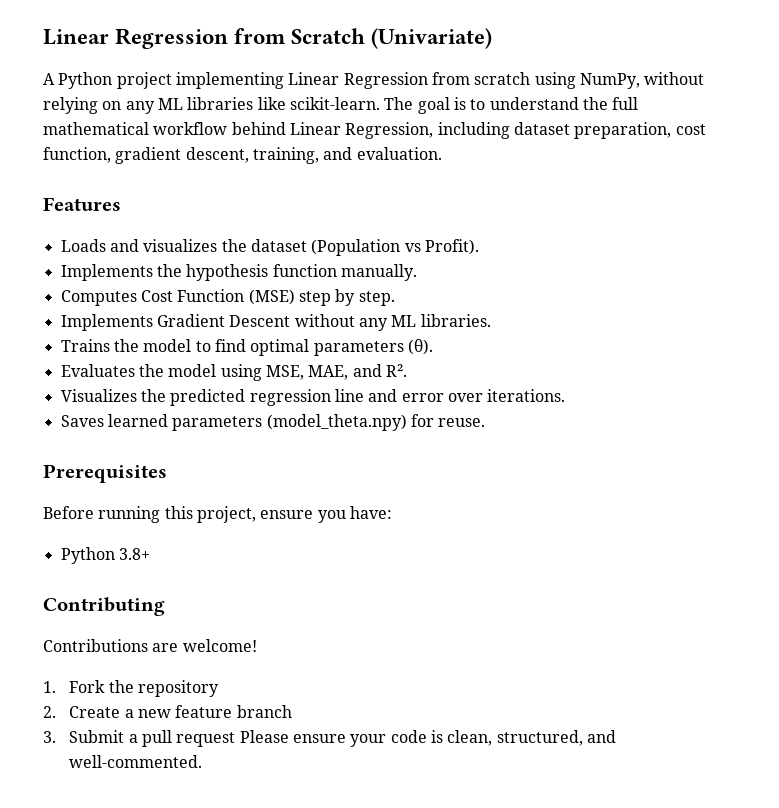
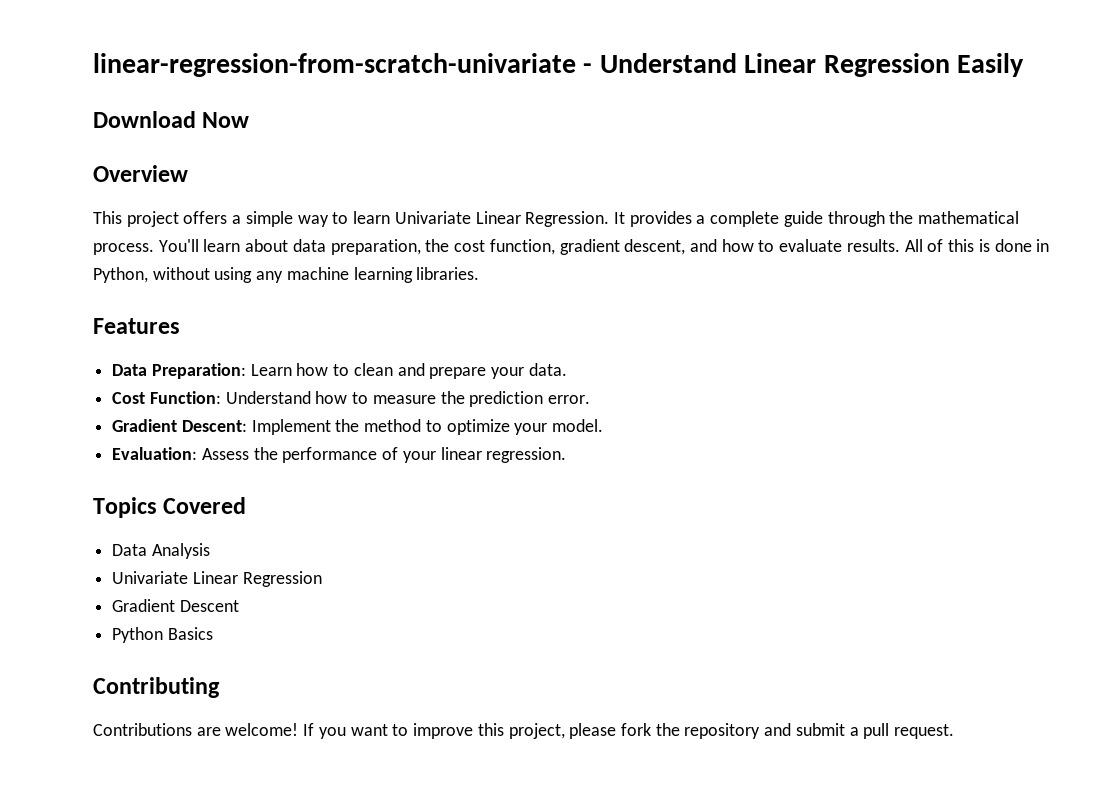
[43,28,493,49] [43,72,705,89] [43,97,639,114] [43,122,706,139] [43,147,442,164] [43,197,121,211] [60,239,479,256] [60,264,417,281] [60,289,395,306] [60,314,491,331] [60,339,433,356] [60,364,407,381] [60,389,566,406] [60,414,486,431] [43,464,167,483] [43,506,392,523] [60,547,150,564] Linear Regression from Scratch (Univariate) // A Python project implementing Linear Regression from scratch using NumPy, without relying on any ML libraries like scikit-learn. The goal is to understand the full mathematical workflow behind Linear Regression, including dataset preparation, cost function, gradient descent, training, and evaluation. // Features // Loads and visualizes the dataset (Population vs Profit). // Implements the hypothesis function manually. // Computes Cost Function (MSE) step by step. // Implements Gradient Descent without any ML libraries. // Trains the model to find optimal parameters (θ). // Evaluates the model using MSE, MAE, and R². // Visualizes the predicted regression line and error over iterations. // Saves learned parameters (model_theta.npy) for reuse. // Prerequisites // Before running this project, ensure you have: // Python 3.8+ -> [93,53,1025,77] [93,111,250,128] [93,165,188,182] [93,211,1020,227] [93,239,1050,255] [93,267,480,283] [93,318,180,334] [112,363,567,379] [112,391,591,407] [112,419,604,435] [112,447,567,463] [93,497,247,518] [112,543,210,559] [112,571,322,587] [112,599,239,612] [112,627,213,643] linear-regression-from-scratch-univariate - Understand Linear Regression Easily // Download Now // Overview // This project offers a simple way to learn Univariate Linear Regression. It provides a complete guide through the mathematical process. You'll learn about data preparation, the cost function, gradient descent, and how to evaluate results. All of this is done in Python, without using any machine learning libraries. // Features // Data Preparation: Learn how to clean and prepare your data. // Cost Function: Understand how to measure the prediction error. // Gradient Descent: Implement the method to optimize your model. // Evaluation: Assess the performance of your linear regression. // Topics Covered // Data Analysis // Univariate Linear Regression // Gradient Descent // Python Basics
[43,680,220,697] [43,705,292,718] [43,730,616,747] [69,755,203,768] // 1. Fork the repository // 2. Create a new feature branch // 3. Submit a pull request Please ensure your code is clean, structured, and well-commented. -> [303,723,955,739] If you want to improve this project, please fork the repository and submit a pull request.

